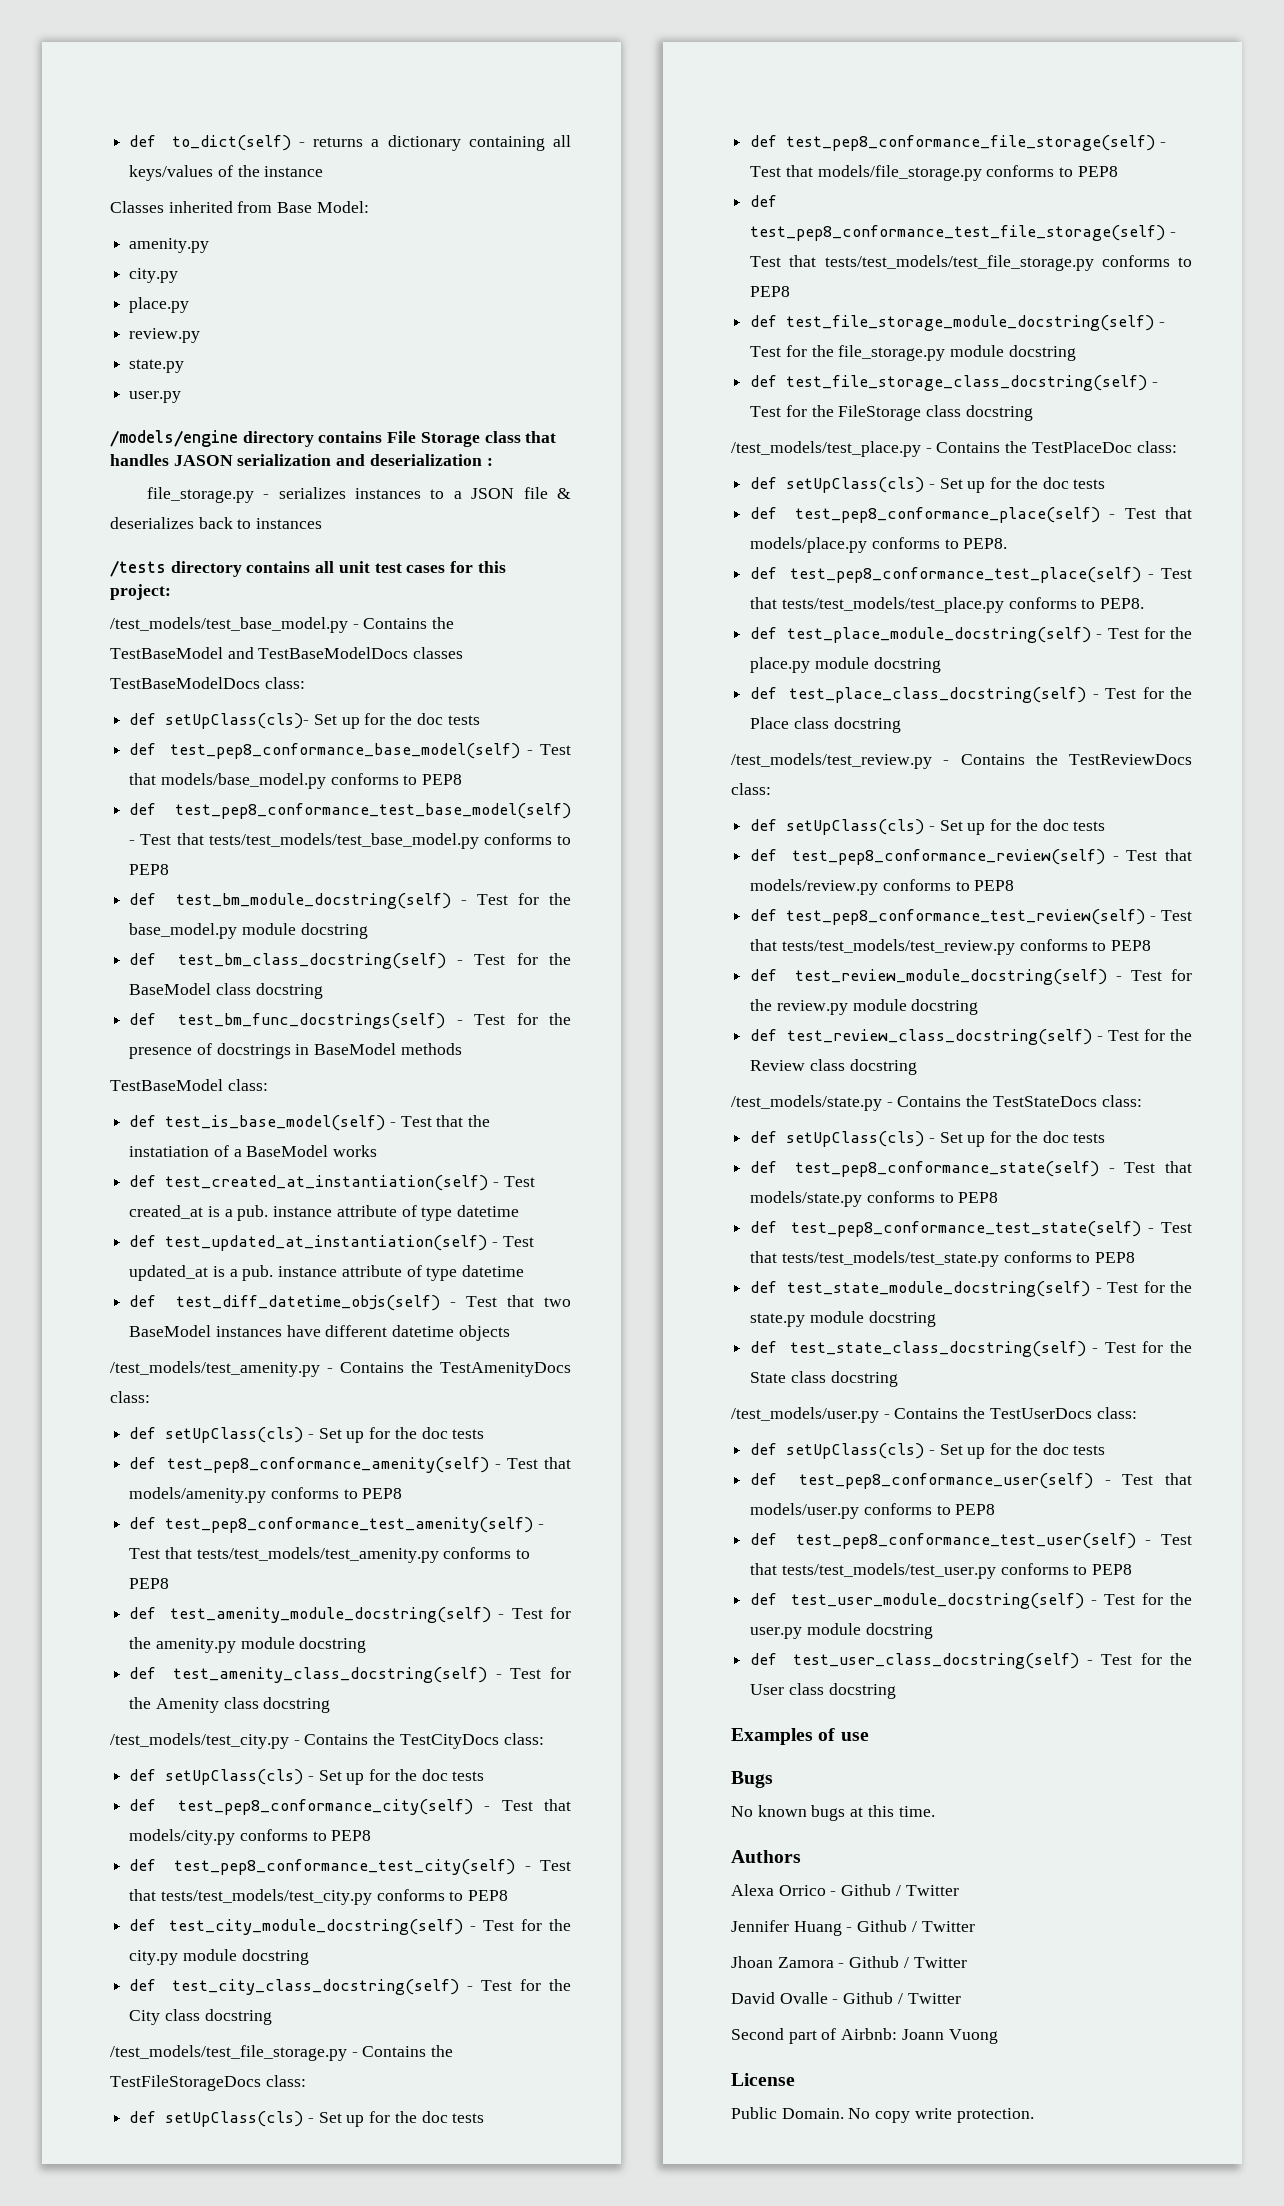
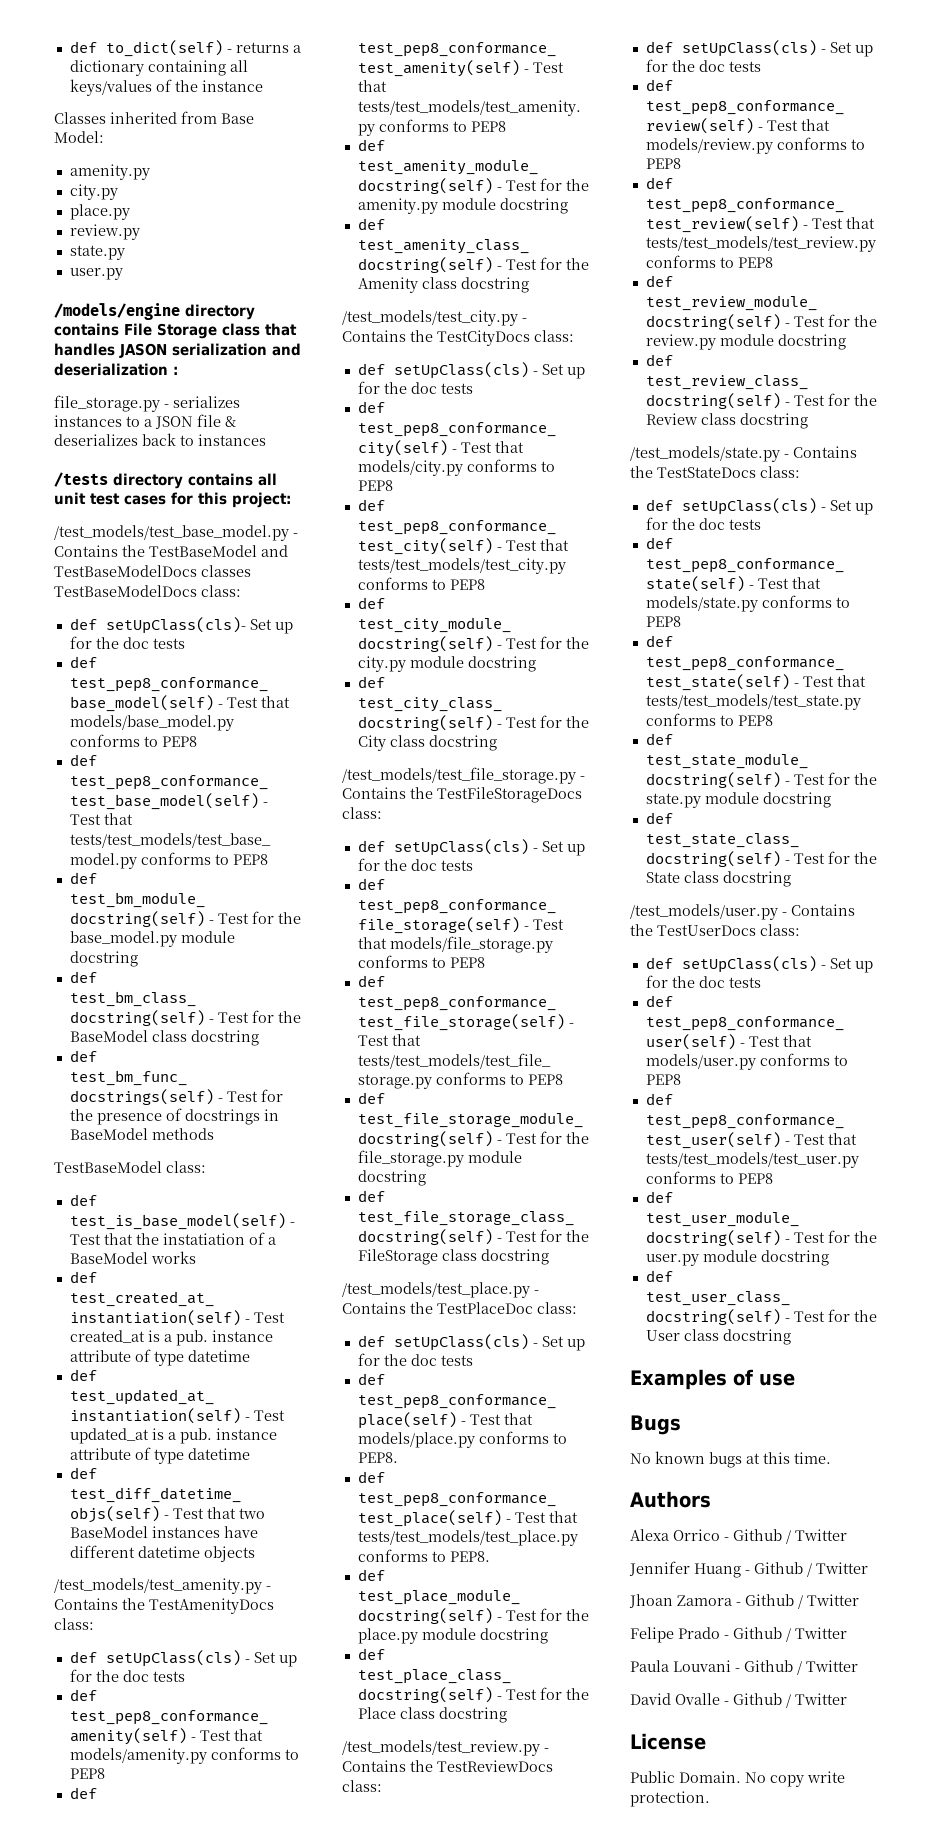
(967, 1962) none -> [630,1627,847,1643] [630,1660,858,1675] // Felipe Prado - Github / Twitter // Paula Louvani - Github / Twitter
[731,2028,998,2044] // Second part of Airbnb: Joann Vuong -> (847, 1699) none

